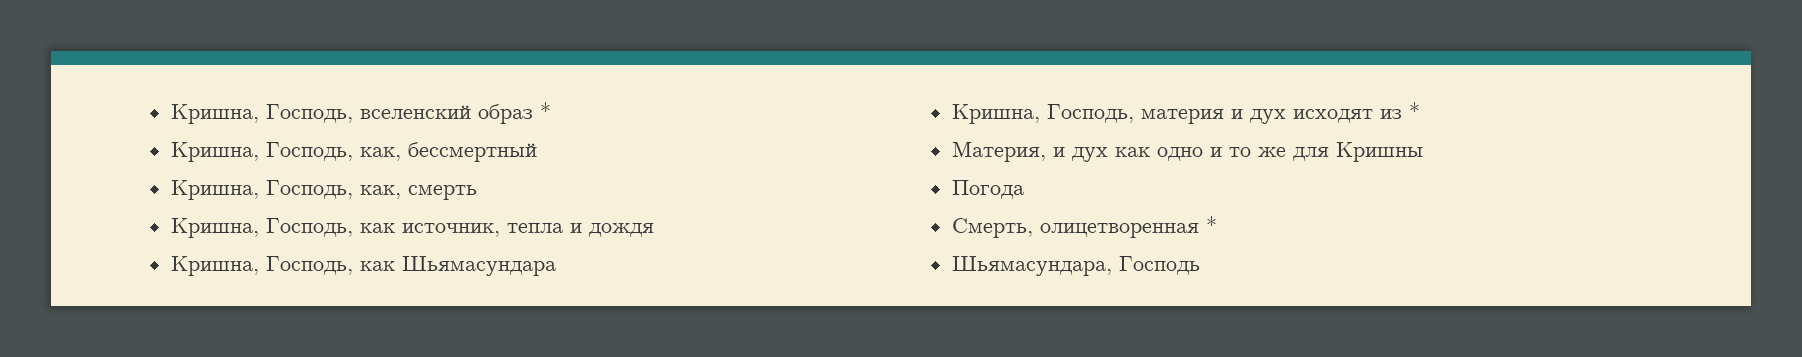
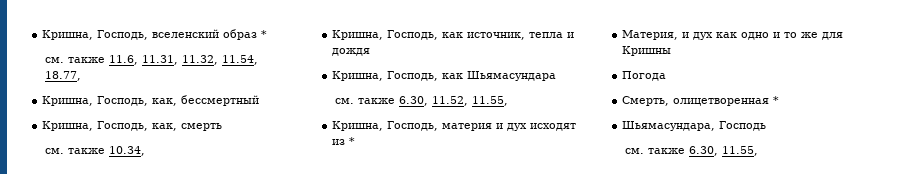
(551, 110) none -> [44,55,258,65] [44,71,81,81] // см. также 11.6, 11.31, 11.32, 11.54, 18.77,
(477, 192) none -> [44,146,145,156] // см. также 10.34,
(556, 266) none -> [334,96,508,106] // см. также 6.30, 11.52, 11.55,
(1200, 265) none -> [624,146,758,156] // см. также 6.30, 11.55,

